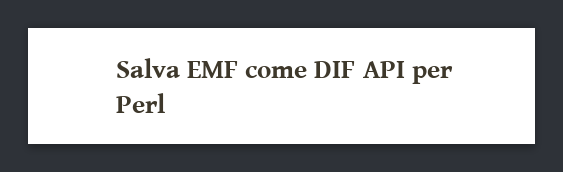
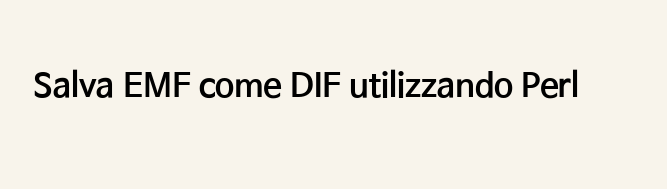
[362,61,453,84] API per -> [348,69,513,98] utilizzando

